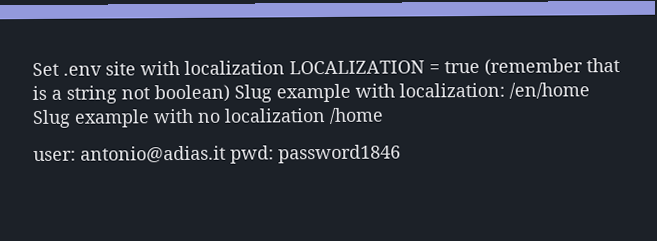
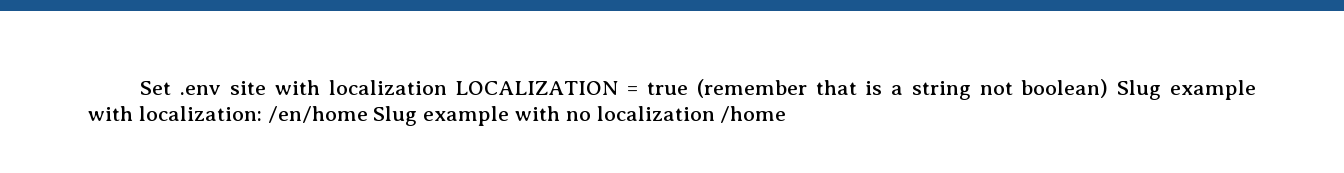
[33,144,401,164] // user: antonio@adias.it pwd: password1846 -> (787, 114) none

